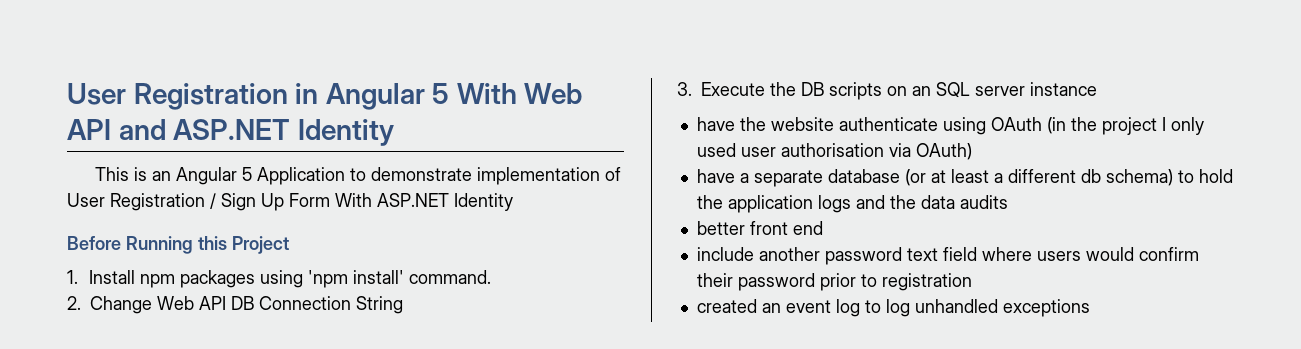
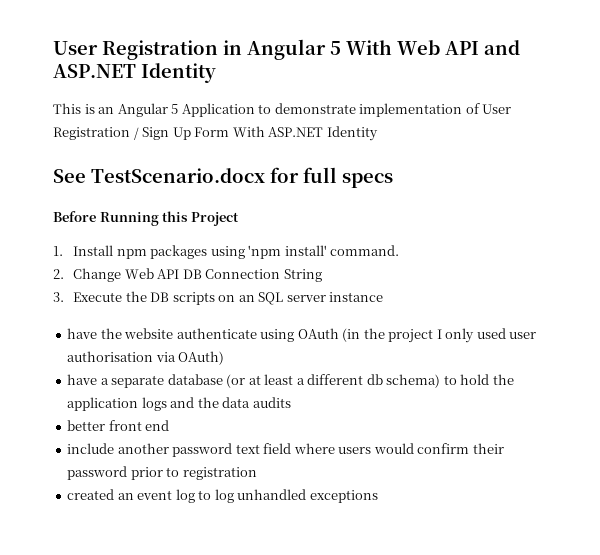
(513, 202) none -> [53,167,393,188] // See TestScenario.docx for full specs

